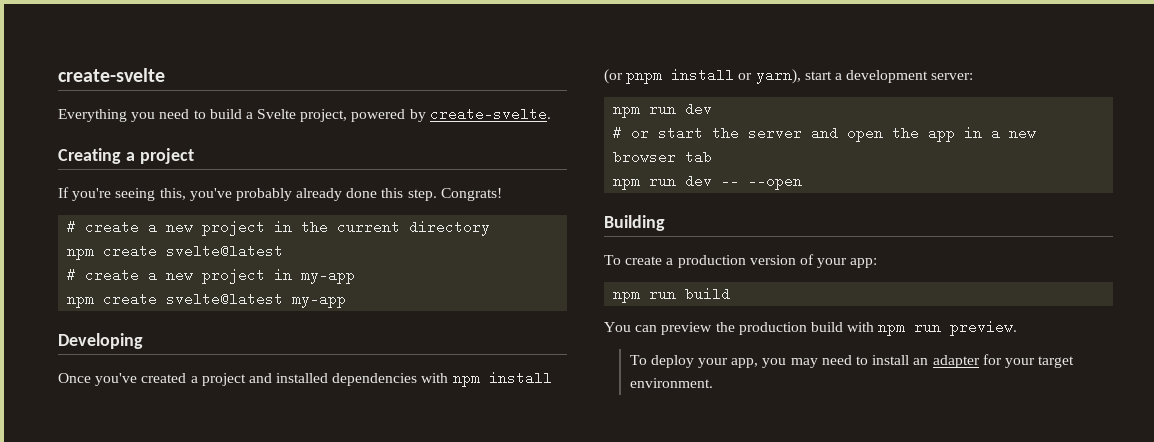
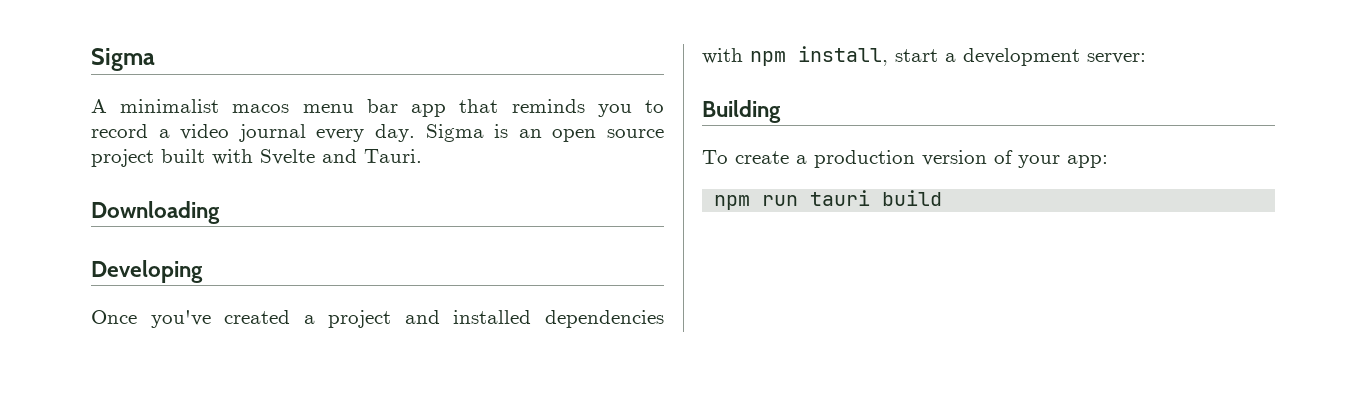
[58,68,165,82] [58,107,551,122] [58,148,194,164] [58,187,502,201] [67,220,491,236] [67,244,284,260] [67,268,356,284] [67,292,347,308] create-svelte // Everything you need to build a Svelte project, powered by create-svelte. // Creating a project // If you're seeing this, you've probably already done this step. Congrats! // # create a new project in the current directory // npm create svelte@latest // # create a new project in my-app // npm create svelte@latest my-app -> [91,48,155,71] [91,99,664,117] [91,124,665,142] [91,149,422,167] [91,201,220,224] Sigma // A minimalist macos menu bar app that reminds you to record a video journal every day. Sigma is an open source project built with Svelte and Tauri. // Downloading
[488,371,552,385] [604,68,974,84] [613,102,713,118] [613,126,1037,142] [613,150,713,164] [613,174,803,190] install (or pnpm install or yarn), start a development server: // npm run dev // # or start the server and open the app in a new browser tab // npm run dev -- --open -> [798,46,1146,66] install, start a development server:
[685,287,731,301] [604,320,1018,336] [629,354,1075,368] [629,378,713,388] build // You can preview the production build with npm run preview. // To deploy your app, you may need to install an adapter for your target environment. -> [810,190,943,206] tauri build

